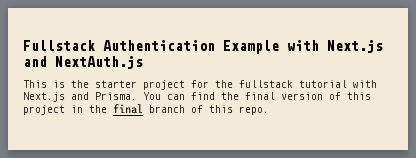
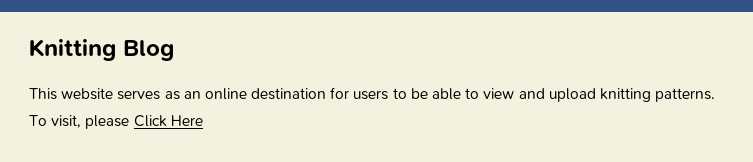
[23,40,383,54] [23,56,143,69] [23,80,377,90] [23,92,371,102] [23,104,269,115] Fullstack Authentication Example with Next.js and NextAuth.js // This is the starter project for the fullstack tutorial with Next.js and Prisma. You can find the final version of this project in the final branch of this repo. -> [29,39,174,61] [29,87,716,102] [29,115,203,129] Knitting Blog // This website serves as an online destination for users to be able to view and upload knitting patterns. To visit, please Click Here

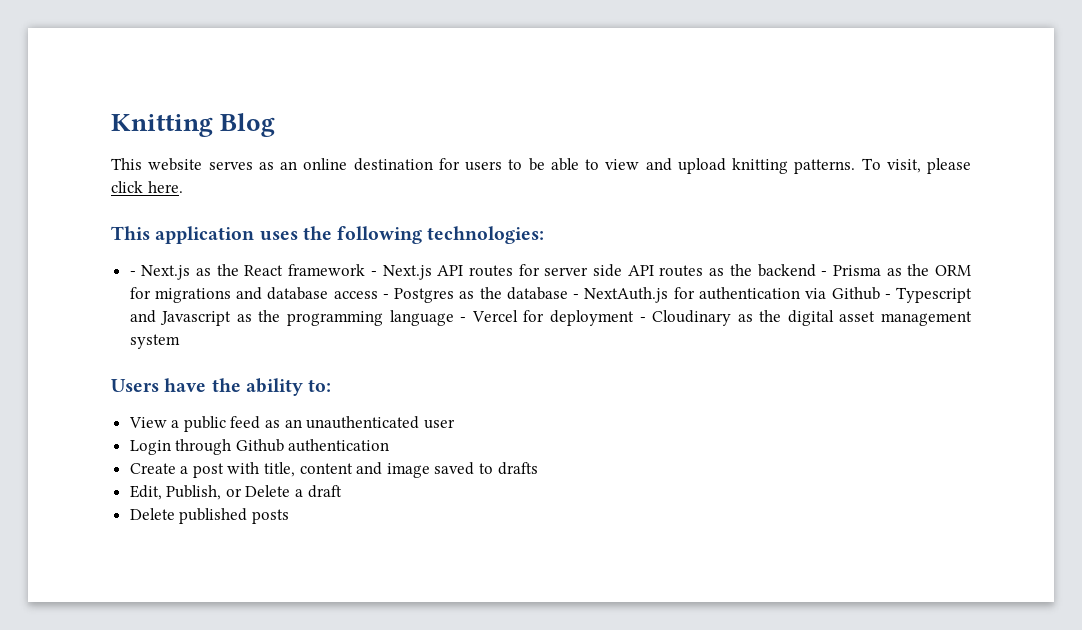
[133,115,203,127] Click Here -> [111,181,183,193] [111,226,545,244] [129,264,972,280] [129,287,972,303] [129,310,972,326] [129,334,180,349] [111,378,332,396] [128,416,455,432] [129,439,390,455] [129,462,538,478] [129,485,342,500] [129,508,289,524] click here. // This application uses the following technologies: // - Next.js as the React framework - Next.js API routes for server side API routes as the backend - Prisma as the ORM for migrations and database access - Postgres as the database - NextAuth.js for authentication via Github - Typescript and Javascript as the programming language - Vercel for deployment - Cloudinary as the digital asset management system // Users have the ability to: // View a public feed as an unauthenticated user // Login through Github authentication // Create a post with title, content and image saved to drafts // Edit, Publish, or Delete a draft // Delete published posts

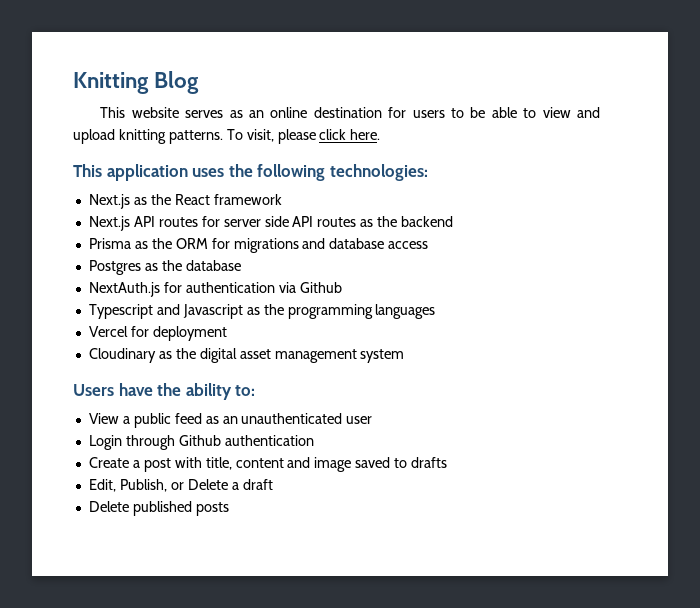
[129,271,136,276] - -> (428, 172) none
[370,271,377,276] - -> (282, 199) //
[821,271,828,276] - -> (454, 221) //
[382,294,389,299] - -> (429, 245) //
[573,294,580,299] - -> (241, 265) //
[884,294,891,299] - -> (342, 287) //
[389,310,467,326] language - -> [375,304,436,319] languages //
[639,317,646,322] - -> (227, 333) //

